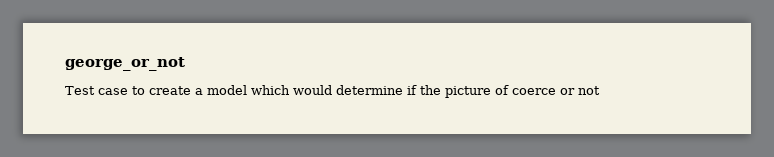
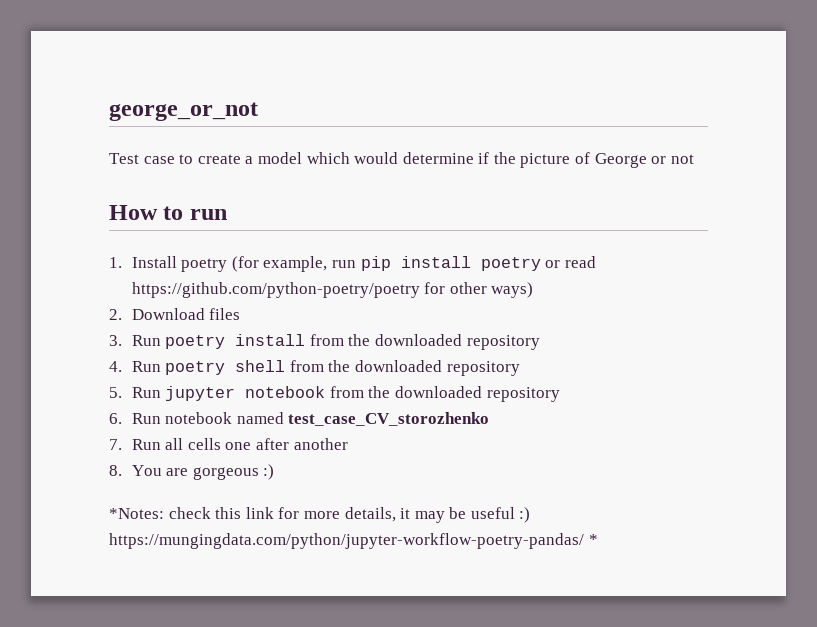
[512,88,556,95] coerce -> [594,153,647,168] George
(600, 90) none -> [109,205,227,220] [109,256,596,272] [131,282,534,298] [109,308,241,320] [109,334,540,350] [109,360,520,376] [109,386,560,402] [109,412,490,426] [109,438,348,450] [109,464,275,480] [109,507,531,523] [109,533,598,549] // How to run // 1. Install poetry (for example, run pip install poetry or read https://github.com/python-poetry/poetry for other ways) // 2. Download files // 3. Run poetry install from the downloaded repository // 4. Run poetry shell from the downloaded repository // 5. Run jupyter notebook from the downloaded repository // 6. Run notebook named test_case_CV_storozhenko // 7. Run all cells one after another // 8. You are gorgeous :) // *Notes: check this link for more details, it may be useful :) https://mungingdata.com/python/jupyter-workflow-poetry-pandas/ *

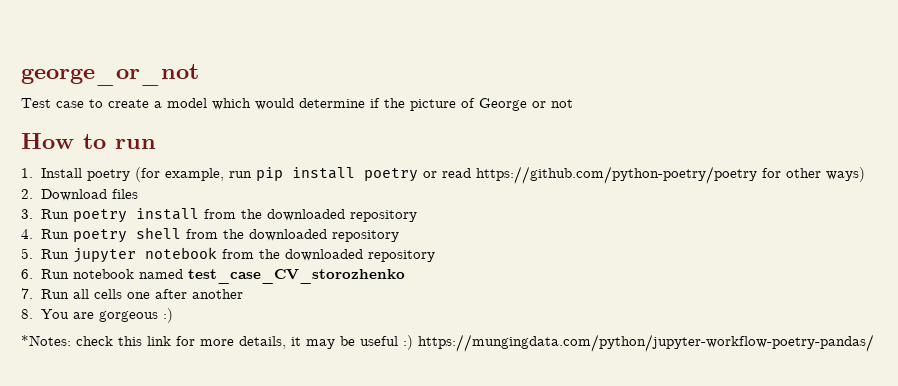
[588,534,598,545] * -> (874, 343) none

